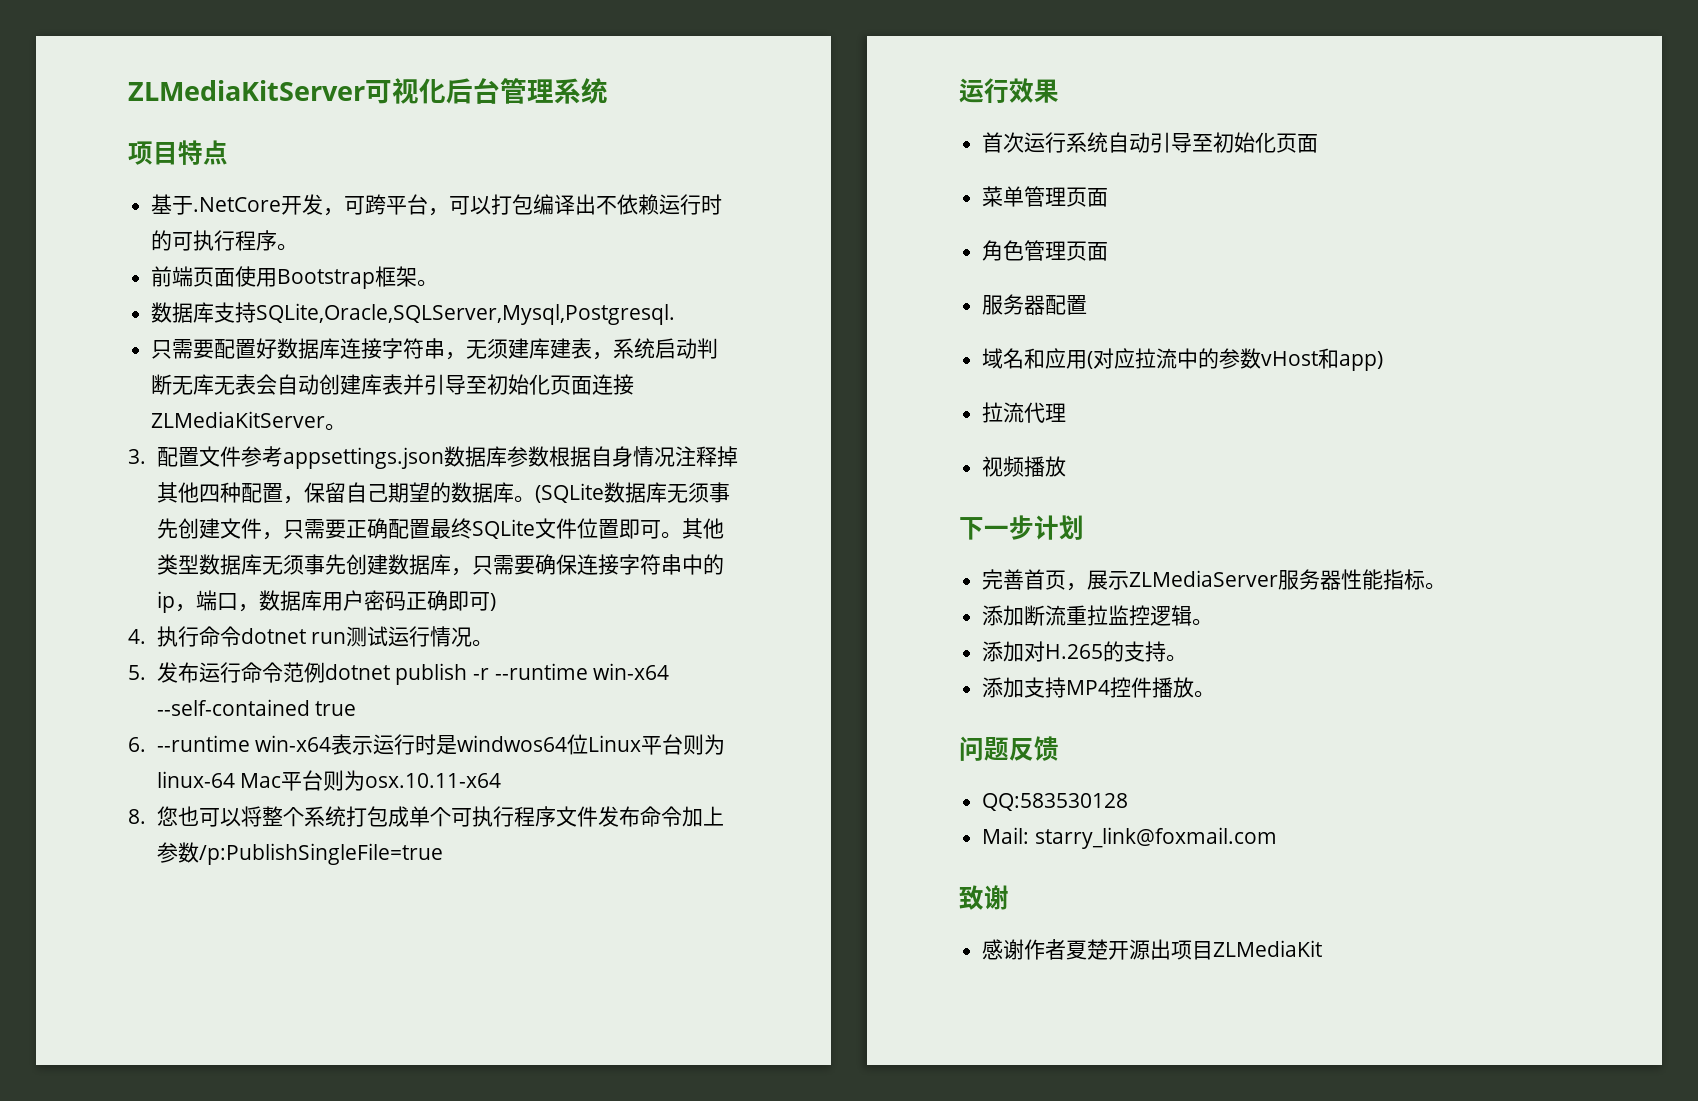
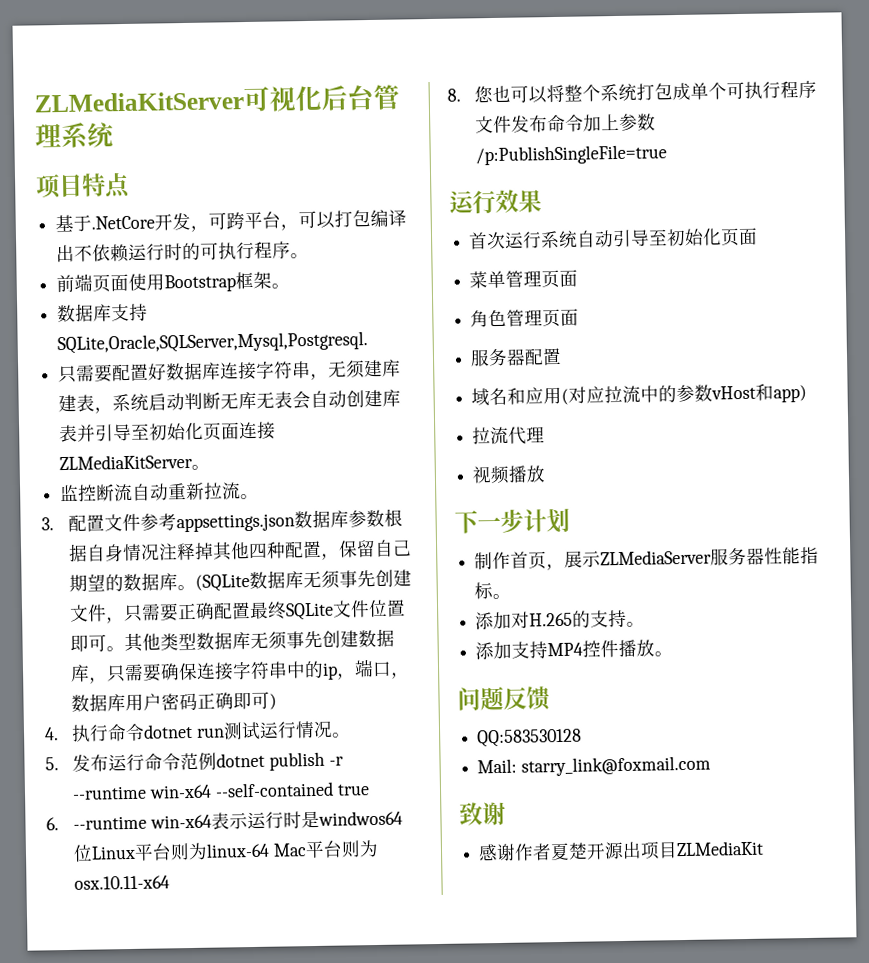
(347, 427) none -> [60,482,260,502] // 监控断流自动重新拉流。
[982,569,1025,590] 完善 -> [474,551,512,570] 制作
[982,605,1214,626] // 添加断流重拉监控逻辑。 -> (512, 596) none

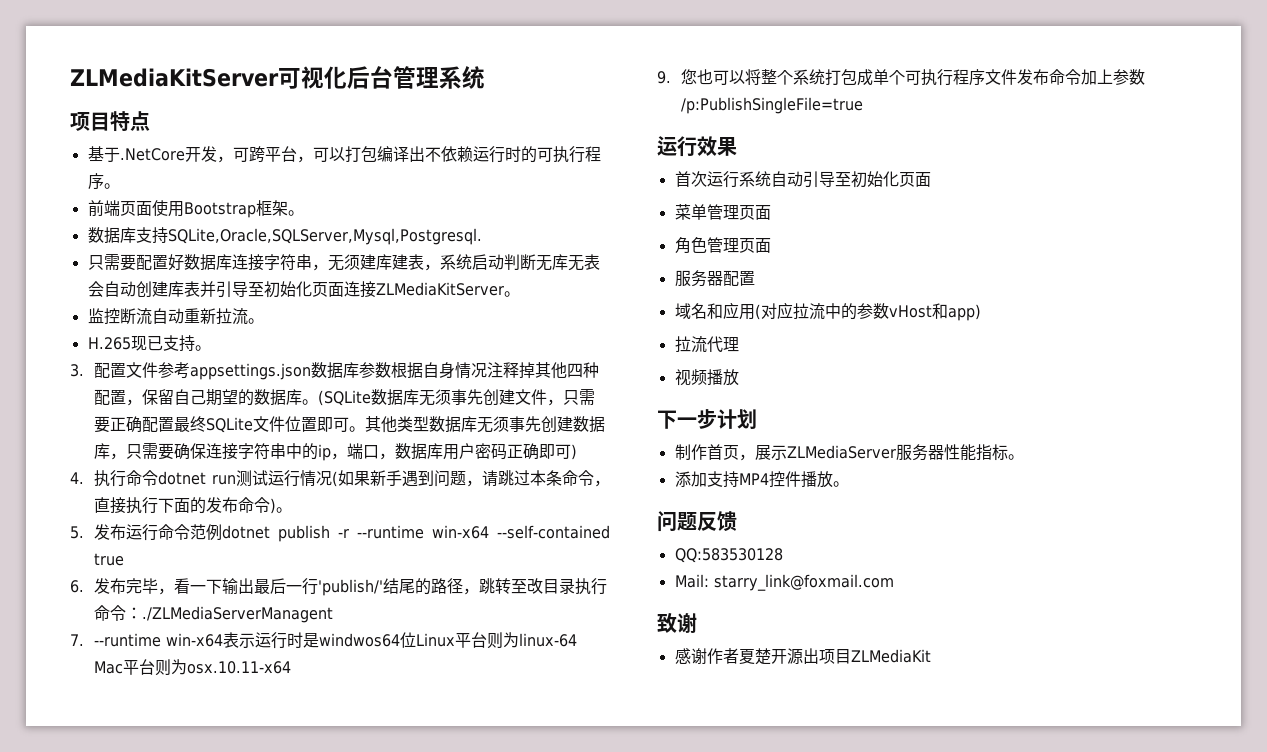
(260, 496) none -> [87,335,211,352] // H.265现已支持。
(334, 729) none -> [332,470,610,487] [93,497,276,514] (如果新手遇到问题，请跳过本条命令，直接执行下面的发布命令)
(59, 824) none -> [93,578,607,596] [93,605,333,623] [70,634,84,646] 发布完毕，看一下输出最后一行'publish/'结尾的路径，跳转至改目录执行命令：./ZLMediaServerManagent // 7.
[447,88,461,102] 8. -> [657,71,671,84] 9.
[475,609,646,630] // 添加对H.265的支持。 -> (1024, 457) none

